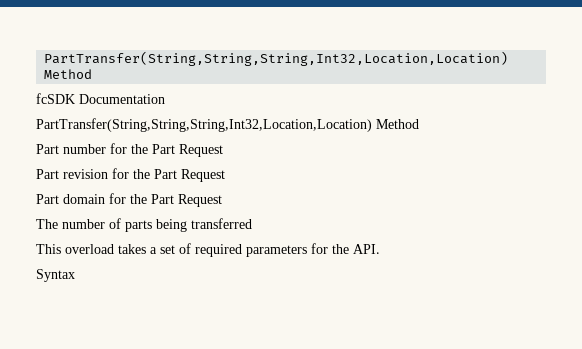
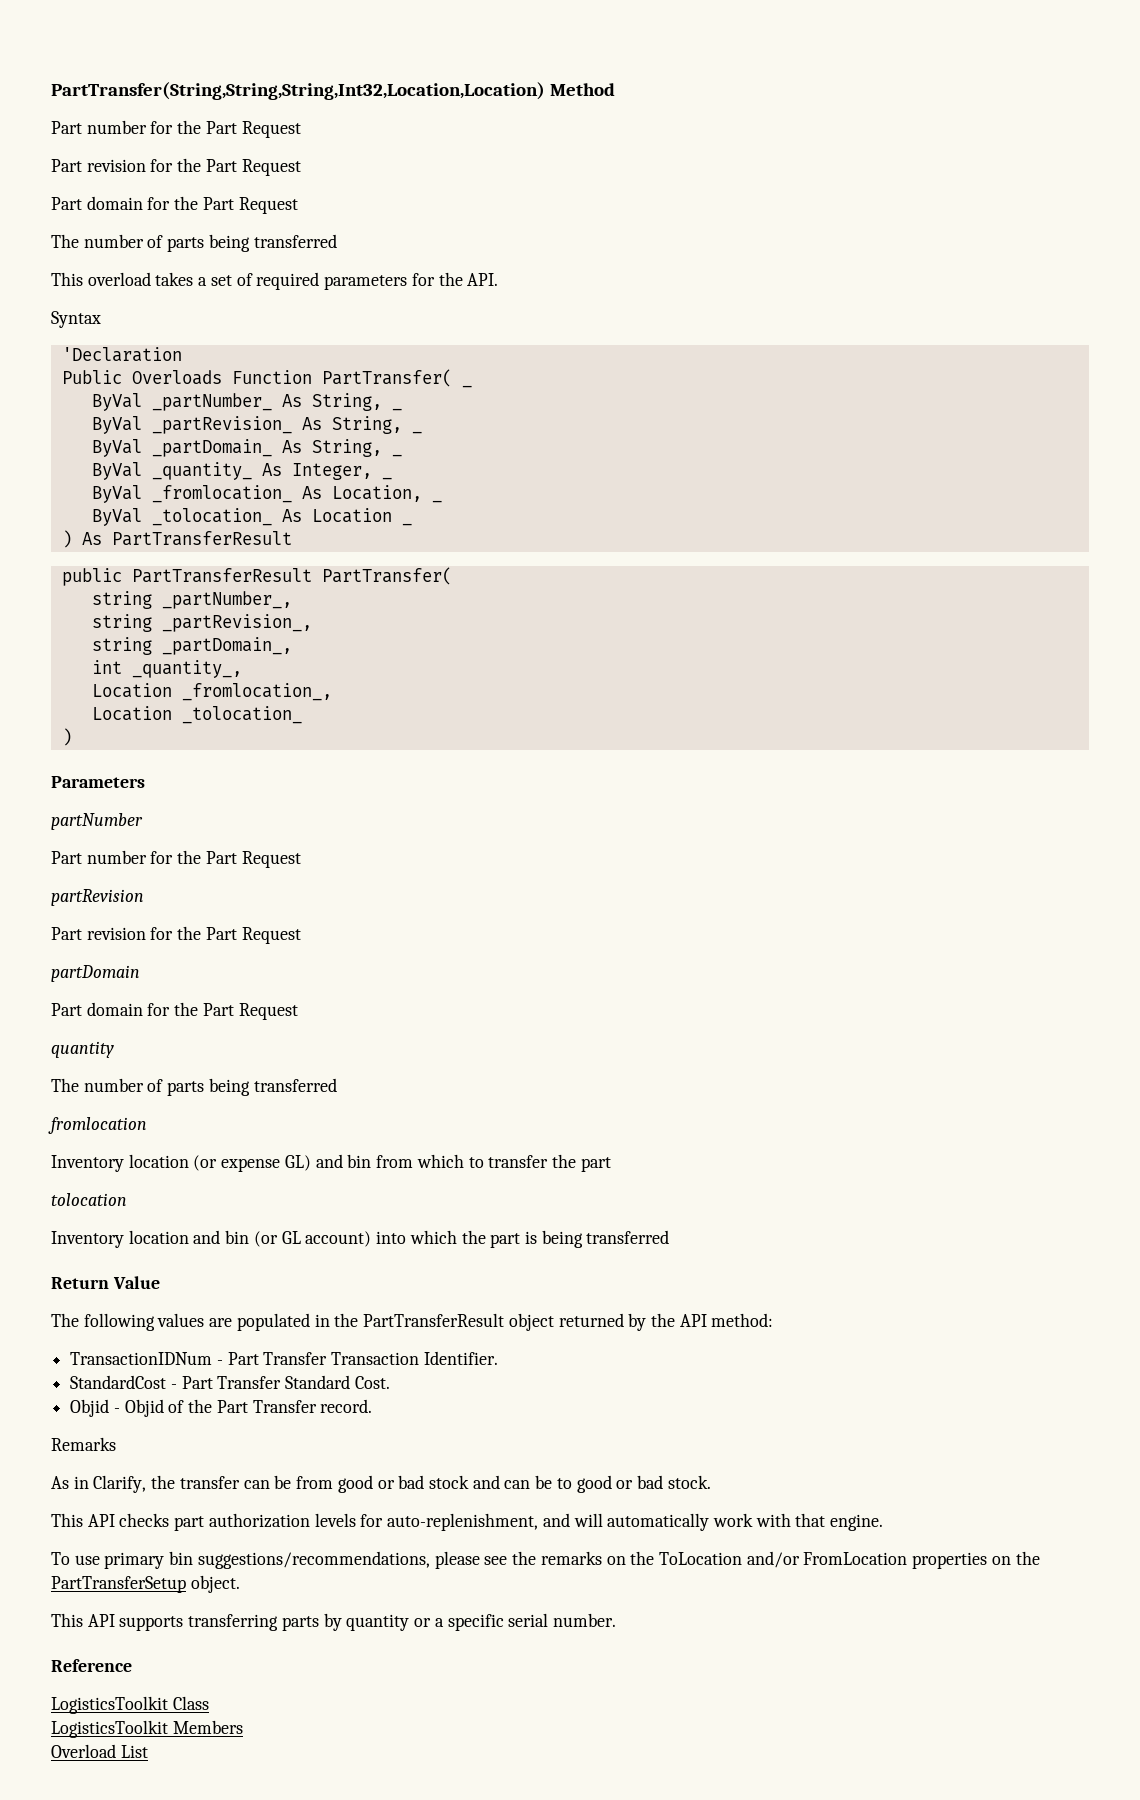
[44,51,509,66] [44,69,93,79] [36,93,165,104] [36,118,419,132] PartTransfer(String,String,String,Int32,Location,Location) Method // fcSDK Documentation // PartTransfer(String,String,String,Int32,Location,Location) Method -> [51,82,615,100] PartTransfer(String,String,String,Int32,Location,Location) Method
(75, 275) none -> [61,347,182,362] [61,369,472,388] [91,393,402,411] [91,416,422,434] [91,439,402,457] [91,462,392,480] [91,485,442,503] [91,508,412,526] [61,530,292,548] [61,567,452,586] [91,591,292,609] [91,614,312,632] [91,637,292,655] [91,660,242,678] [91,683,332,701] [91,706,302,724] [61,728,72,746] [51,776,145,788] [51,813,143,830] [51,850,301,868] [51,889,144,906] [51,926,301,944] [51,965,140,982] [51,1002,298,1020] [51,1041,114,1058] [51,1078,337,1096] [48,1117,147,1134] [51,1154,611,1172] [51,1193,127,1206] [51,1230,670,1248] [51,1276,160,1289] [51,1313,774,1331] [70,1351,498,1365] [70,1375,390,1389] [70,1399,373,1417] [51,1437,116,1451] [51,1475,711,1493] [51,1513,884,1531] [51,1551,1040,1569] [51,1575,240,1593] [51,1613,616,1631] [51,1659,132,1672] [51,1696,209,1714] [51,1720,243,1738] [51,1744,148,1758] // 'Declaration // Public Overloads Function PartTransfer( _ // ByVal _partNumber_ As String, _ // ByVal _partRevision_ As String, _ // ByVal _partDomain_ As String, _ // ByVal _quantity_ As Integer, _ // ByVal _fromlocation_ As Location, _ // ByVal _tolocation_ As Location _ // ) As PartTransferResult // public PartTransferResult PartTransfer( // string _partNumber_, // string _partRevision_, // string _partDomain_, // int _quantity_, // Location _fromlocation_, // Location _tolocation_ // ) // Parameters // partNumber // Part number for the Part Request // partRevision // Part revision for the Part Request // partDomain // Part domain for the Part Request // quantity // The number of parts being transferred // fromlocation // Inventory location (or expense GL) and bin from which to transfer the part // tolocation // Inventory location and bin (or GL account) into which the part is being transferred // Return Value // The following values are populated in the PartTransferResult object returned by the API method: // TransactionIDNum - Part Transfer Transaction Identifier. // StandardCost - Part Transfer Standard Cost. // Objid - Objid of the Part Transfer record. // Remarks // As in Clarify, the transfer can be from good or bad stock and can be to good or bad stock. // This API checks part authorization levels for auto-replenishment, and will automatically work with that engine. // To use primary bin suggestions/recommendations, please see the remarks on the ToLocation and/or FromLocation properties on the PartTransferSetup object. // This API supports transferring parts by quantity or a specific serial number. // Reference // LogisticsToolkit Class // LogisticsToolkit Members // Overload List

